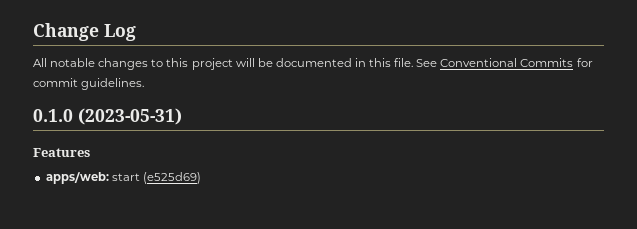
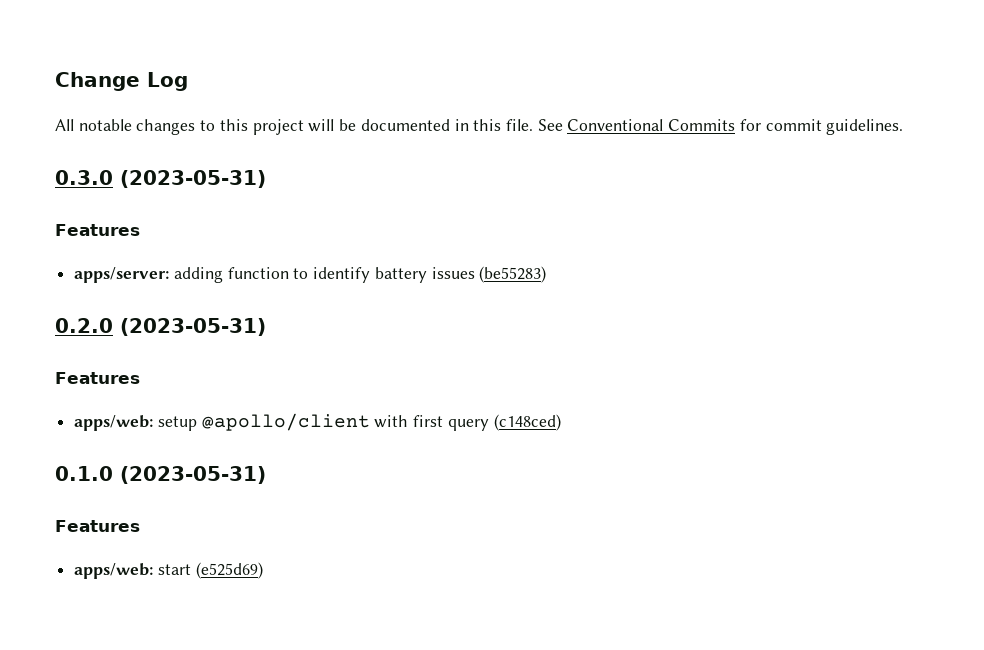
(145, 84) none -> [55,170,266,188] [55,224,140,236] [74,266,547,283] [55,318,266,336] [55,372,140,384] [74,413,561,431] // 0.3.0 (2023-05-31) // Features // apps/server: adding function to identify battery issues (be55283) // 0.2.0 (2023-05-31) // Features // apps/web: setup @apollo/client with first query (c148ced)

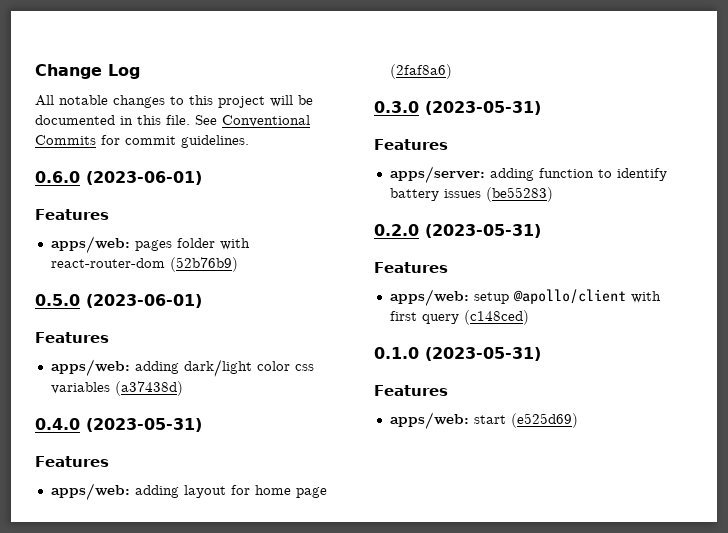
(904, 127) none -> [35,171,202,185] [35,209,109,220] [50,236,250,253] [50,257,238,272] [35,294,202,308] [35,332,109,343] [50,359,314,377] [50,381,183,396] [35,418,202,432] [35,456,109,467] [50,483,327,500] [389,64,452,79] // 0.6.0 (2023-06-01) // Features // apps/web: pages folder with react-router-dom (52b76b9) // 0.5.0 (2023-06-01) // Features // apps/web: adding dark/light color css variables (a37438d) // 0.4.0 (2023-05-31) // Features // apps/web: adding layout for home page (2faf8a6)

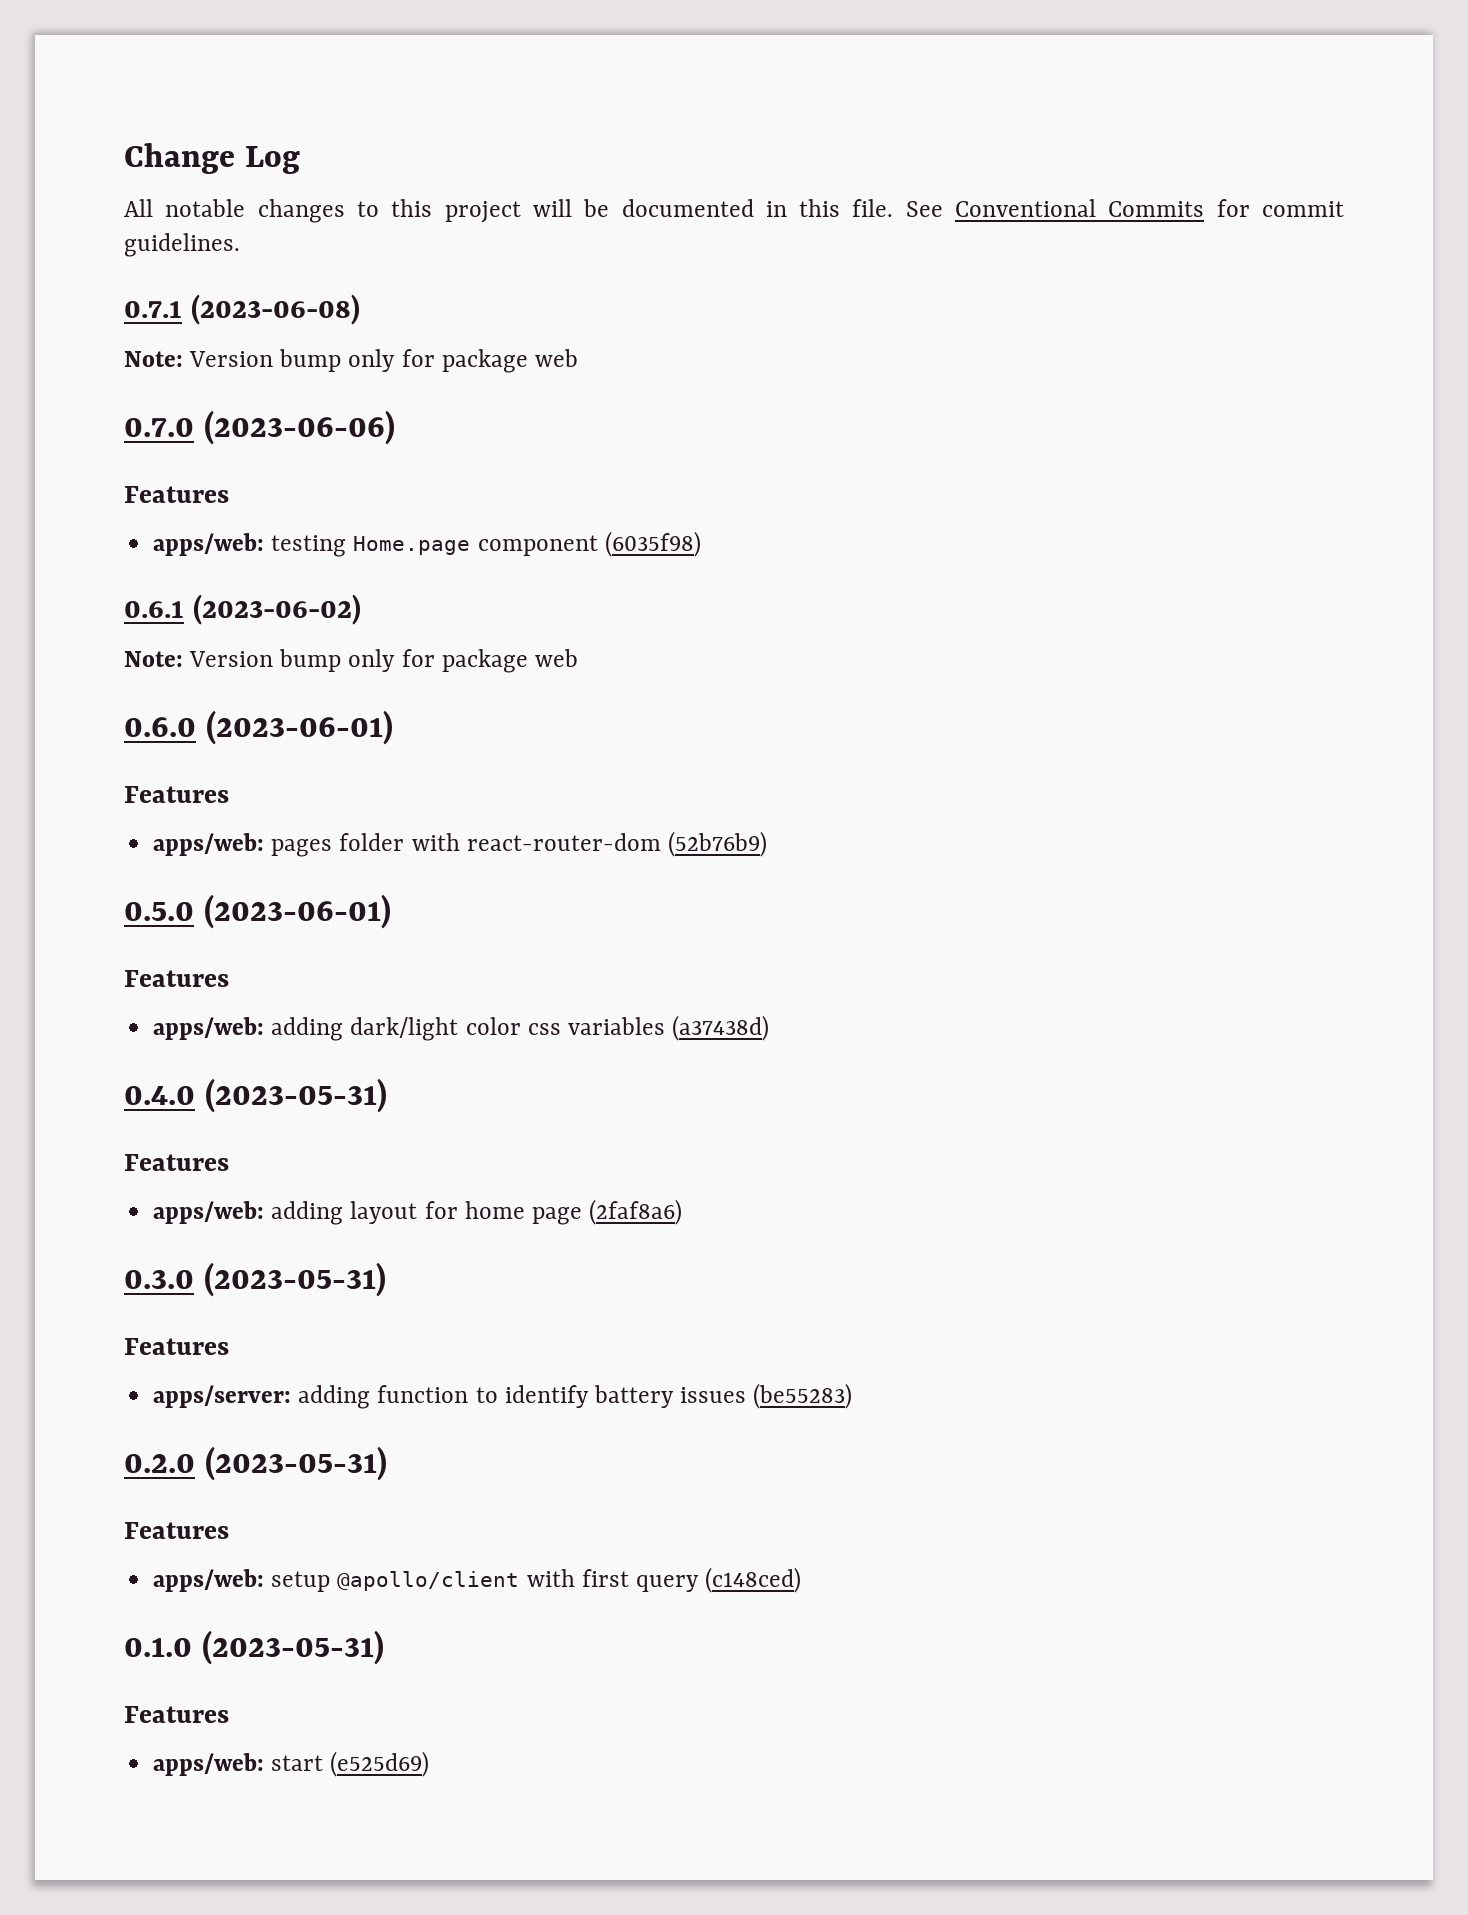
(249, 141) none -> [124,294,360,325] [124,349,578,373] [124,410,395,445] [124,486,229,503] [153,531,701,557] [124,594,361,625] [124,649,578,673] // 0.7.1 (2023-06-08) // Note: Version bump only for package web // 0.7.0 (2023-06-06) // Features // apps/web: testing Home.page component (6035f98) // 0.6.1 (2023-06-02) // Note: Version bump only for package web

